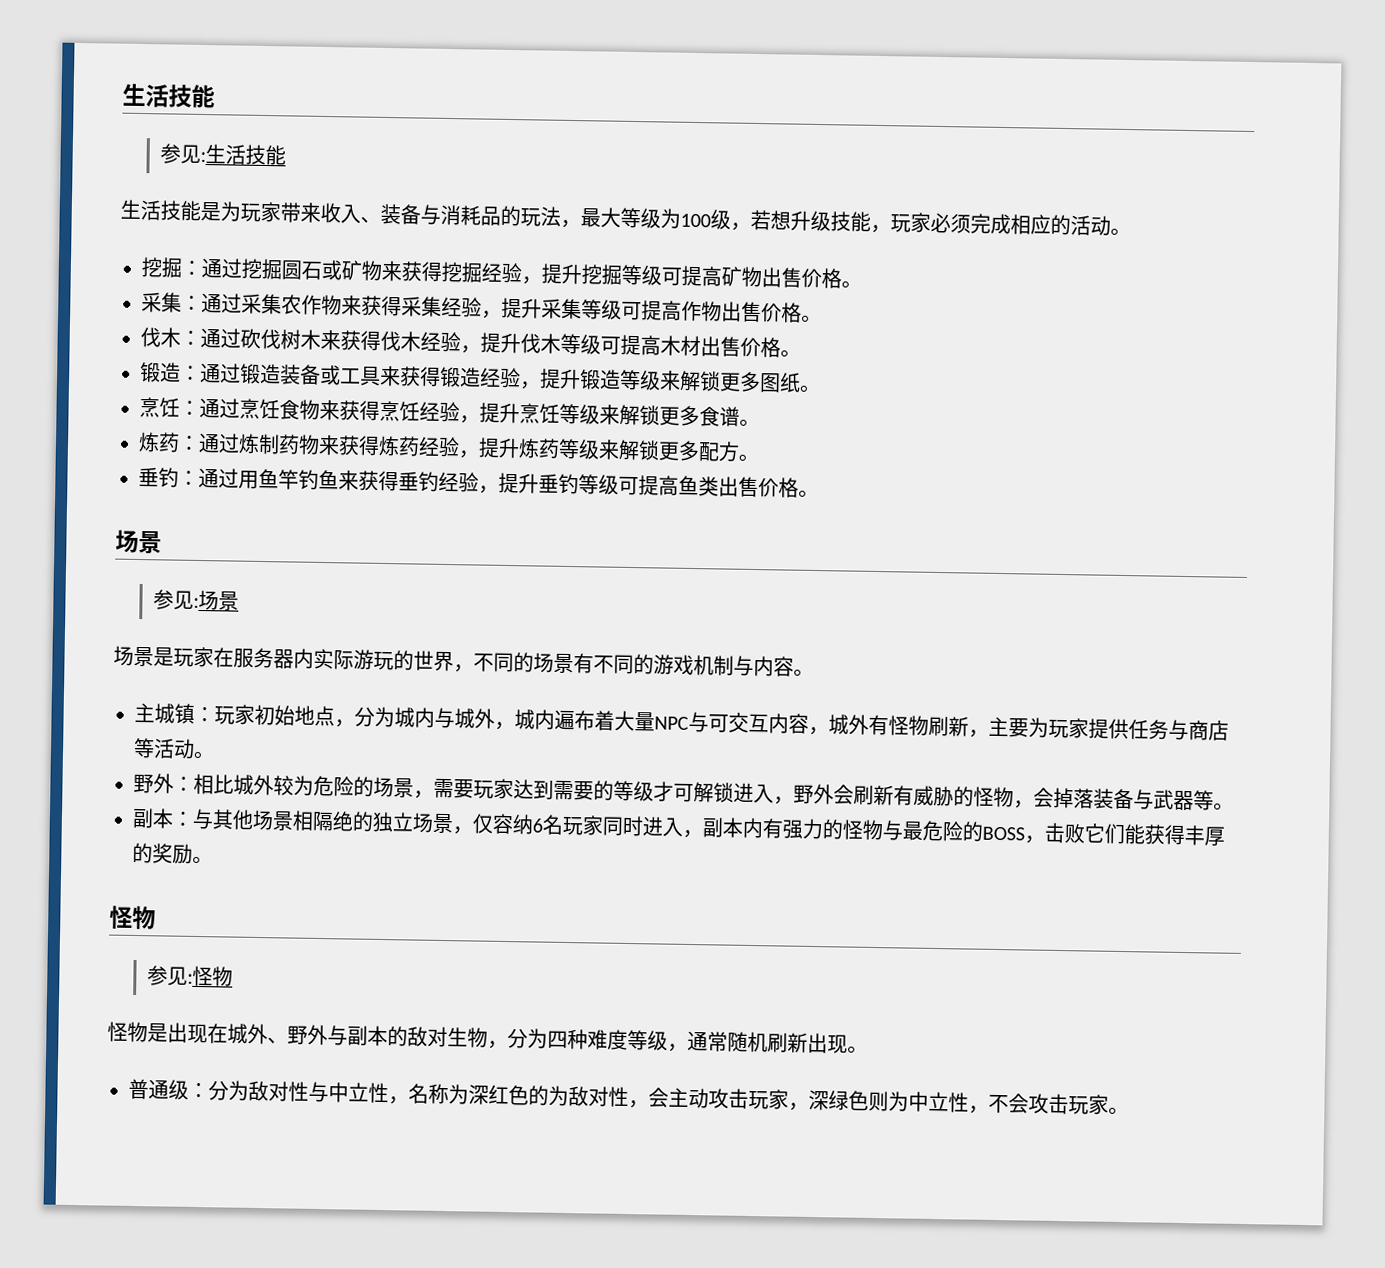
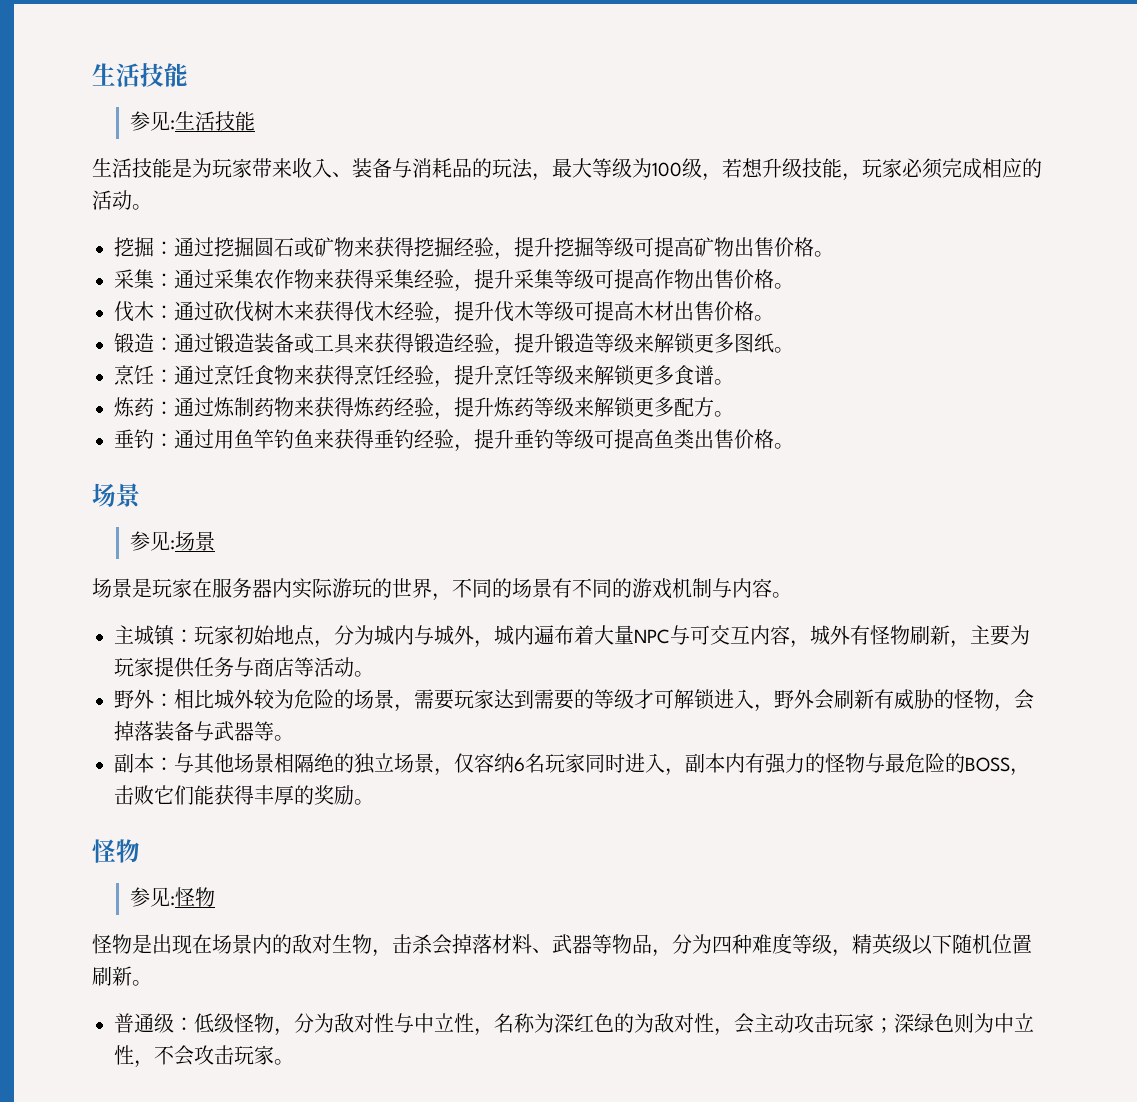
[227,1023,488,1048] 城外、野外与副本的敌对生物 -> [212,934,652,957] 场景内的敌对生物，击杀会掉落材料、武器等物品
[687,1030,848,1054] 通常随机刷新出现 -> [852,934,1032,955] [92,966,132,986] 精英级以下随机位置刷新
(209, 1090) none -> [194,1013,294,1036] 低级怪物，
[788,1102,809,1111] ， -> [874,1018,894,1033] ；

